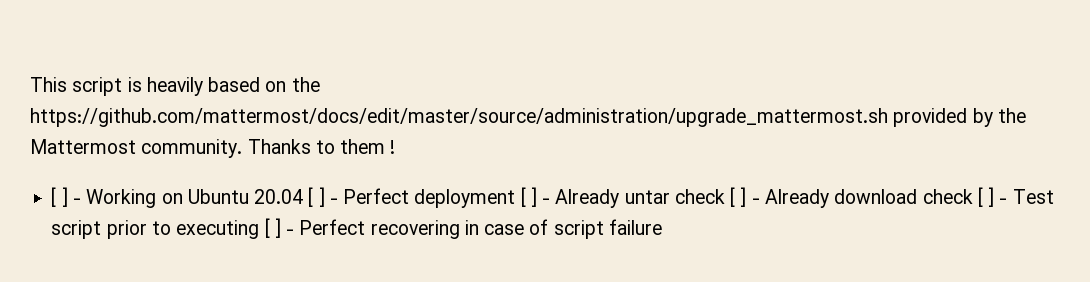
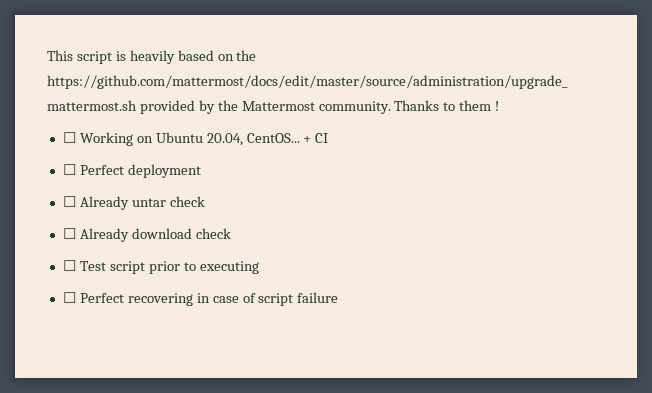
[51,187,338,208] [ ] - Working on Ubuntu 20.04 [ ] - -> [62,132,329,146] [62,164,76,175] ☐ Working on Ubuntu 20.04, CentOS... + CI // ☐
[520,187,551,207] [ ] - -> [62,196,76,207] // ☐
[730,187,760,207] [ ] - -> [62,228,76,239] // ☐
[977,187,1008,207] [ ] - -> [62,260,76,271] // ☐
[264,218,295,238] [ ] - -> [62,292,76,303] // ☐

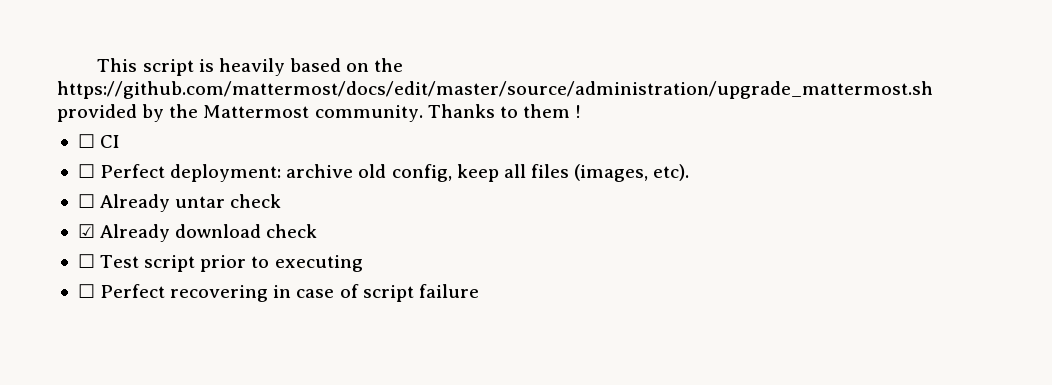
[79,132,329,146] [62,164,201,178] Working on Ubuntu 20.04, CentOS... + CI // ☐ Perfect deployment -> [100,135,121,148] [77,164,690,182] CI // ☐ Perfect deployment: archive old config, keep all files (images, etc).
[62,228,76,239] ☐ -> [77,224,95,238] ☑

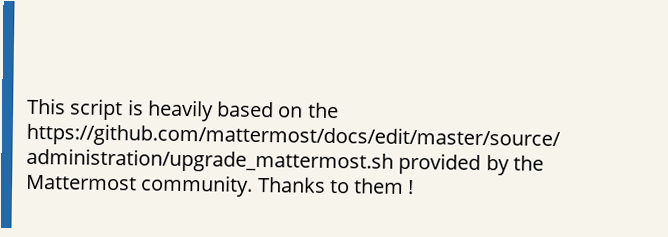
[77,134,121,148] [77,164,690,182] [77,194,282,212] [77,224,318,242] [77,254,363,272] [77,284,479,302] // ☐ CI // ☐ Perfect deployment: archive old config, keep all files (images, etc). // ☐ Already untar check // ☑ Already download check // ☐ Test script prior to executing // ☐ Perfect recovering in case of script failure -> (415, 187) none

